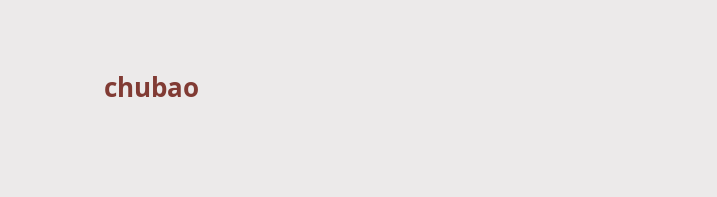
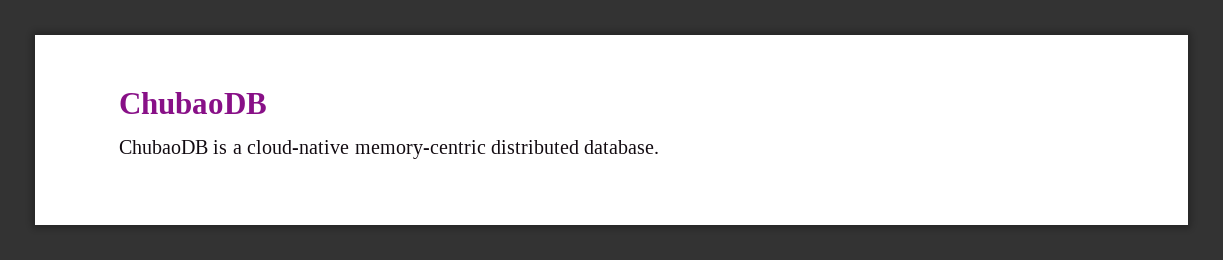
[104,76,199,97] chubao -> [119,92,267,114] [119,140,660,159] ChubaoDB // ChubaoDB is a cloud-native memory-centric distributed database.

